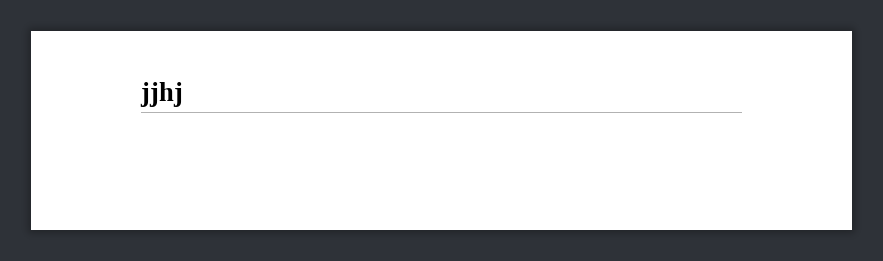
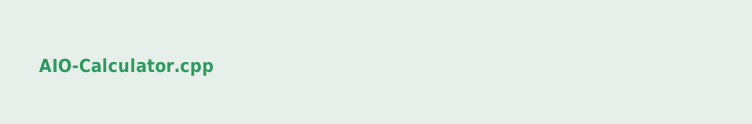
[140,82,183,107] jjhj -> [39,58,214,76] AIO-Calculator.cpp

